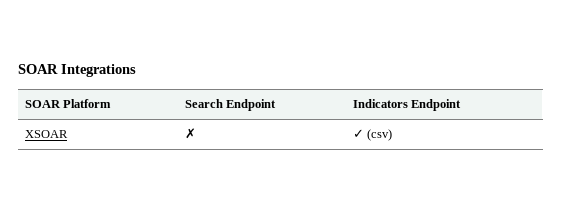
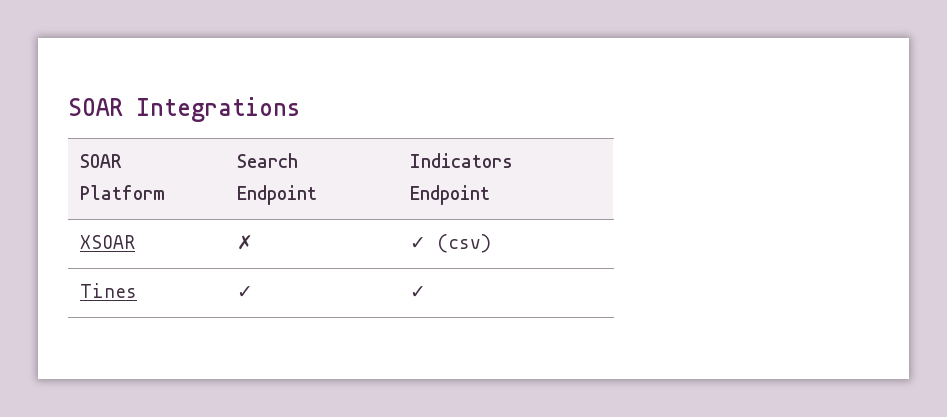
(393, 135) none -> [80,283,138,298] [237,286,254,298] [410,286,427,298] // Tines | ✓ | ✓

